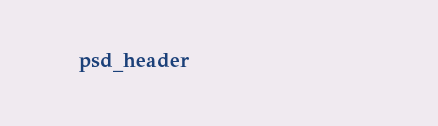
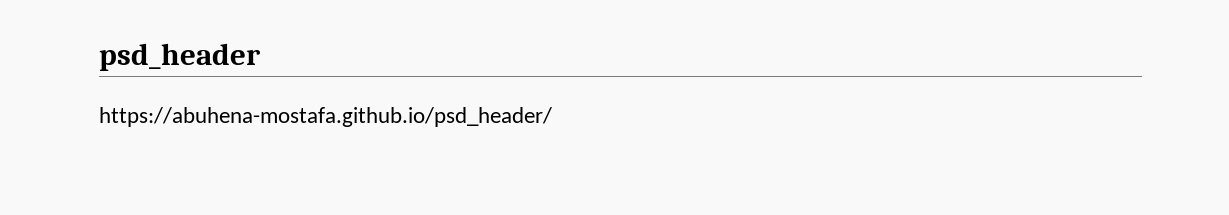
(190, 62) none -> [99,107,552,127] // https://abuhena-mostafa.github.io/psd_header/

